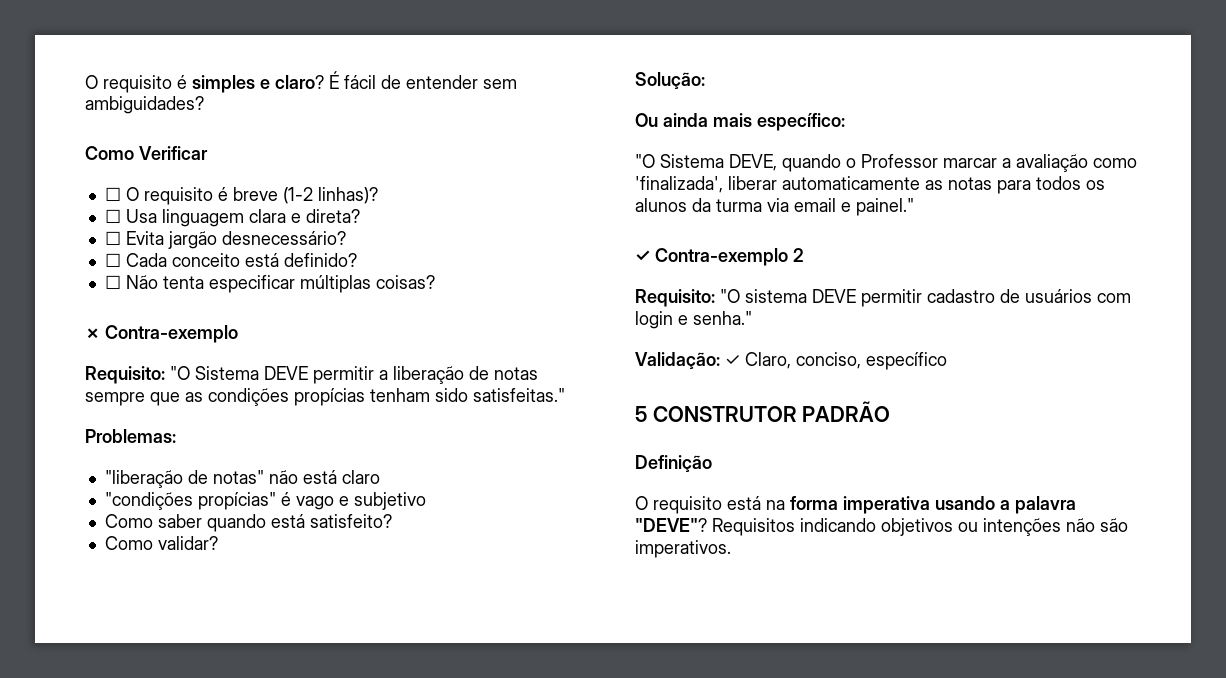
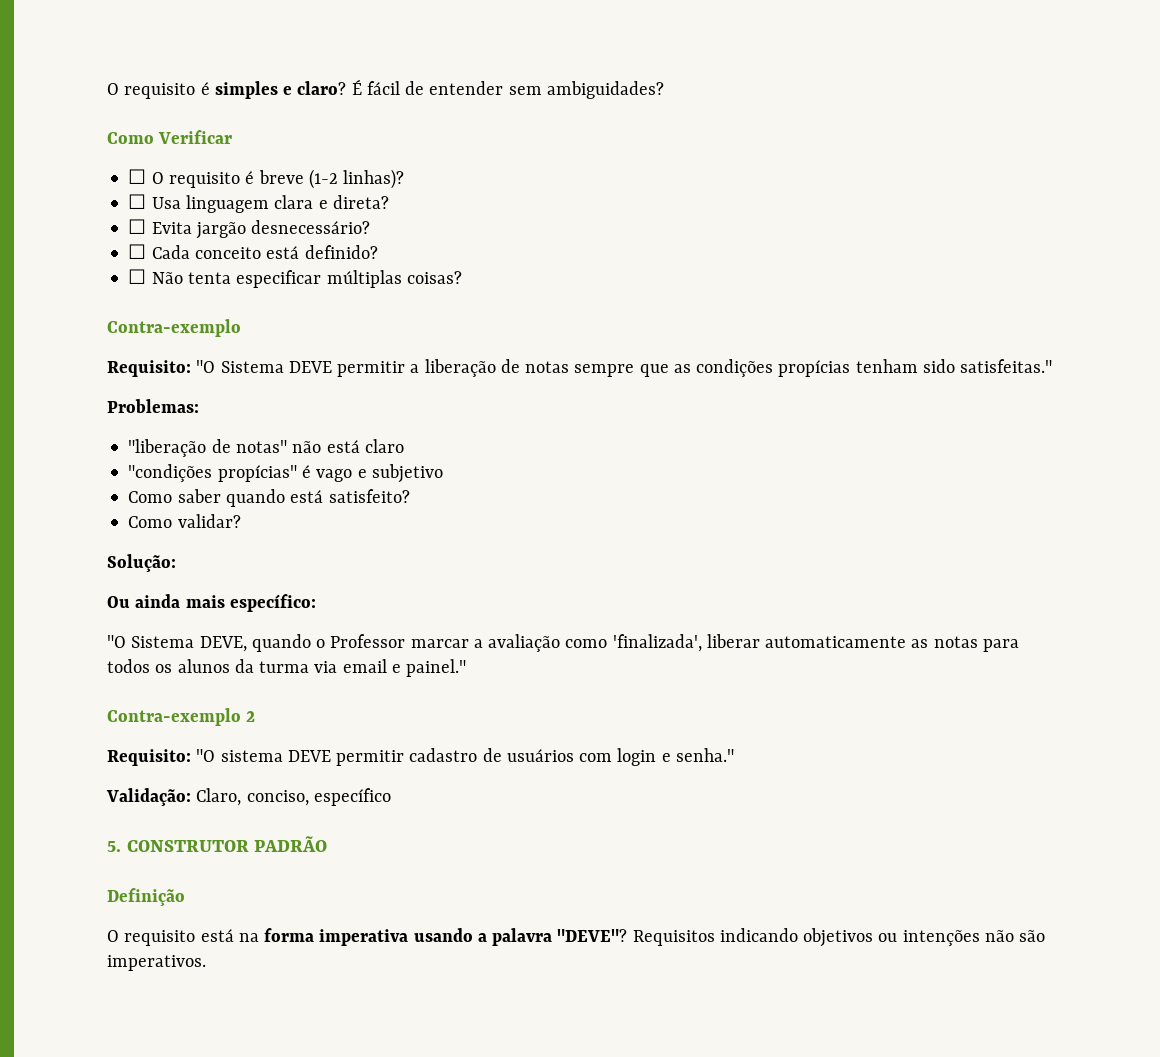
[85,328,100,339] ✗ -> (462, 277) none
[635,250,650,262] ✓ -> (467, 668) none
[725,355,740,366] ✓ -> (191, 797) none
[635,406,647,422] 5 -> [107,841,121,852] 5.

